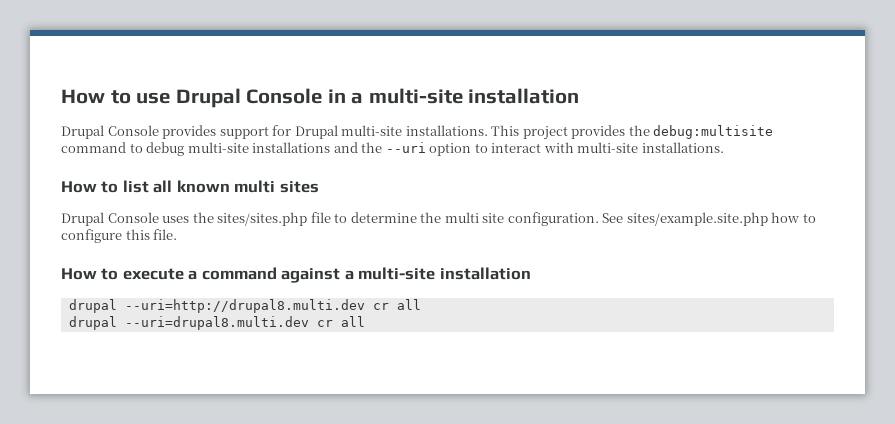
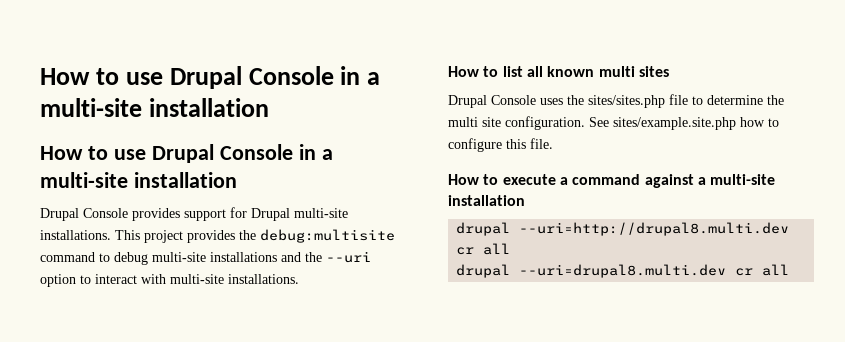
[61,88,580,108] How to use Drupal Console in a multi-site installation -> [40,66,381,89] [40,98,269,117] [40,144,333,163] [40,172,237,188] How to use Drupal Console in a multi-site installation // How to use Drupal Console in a multi-site installation

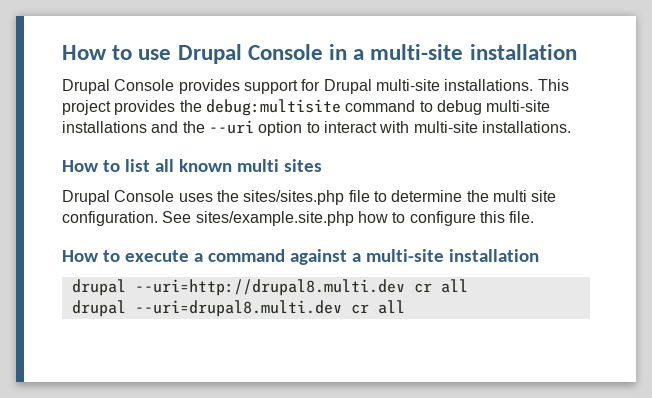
[40,66,381,89] [40,98,269,117] [40,144,333,163] [40,172,237,188] How to use Drupal Console in a multi-site installation // How to use Drupal Console in a multi-site installation -> [62,44,577,64] How to use Drupal Console in a multi-site installation

